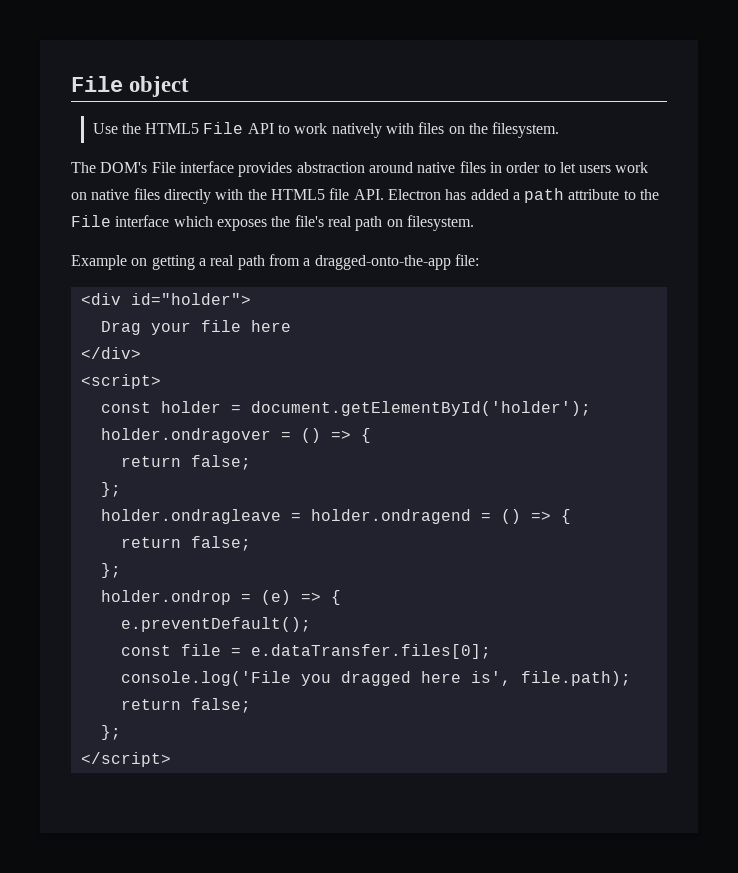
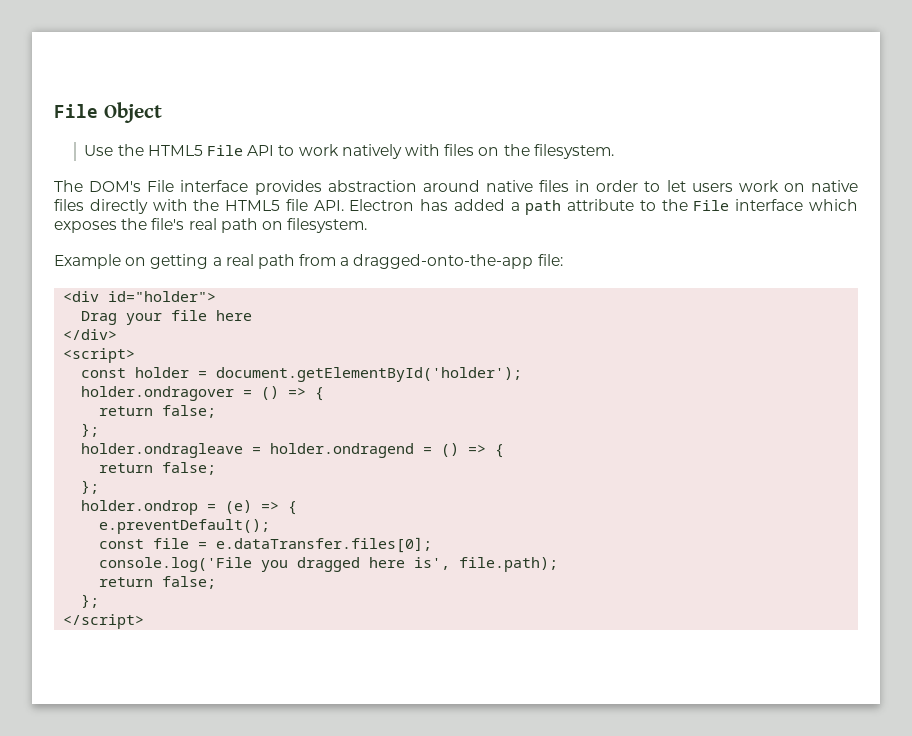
[71,76,190,97] File object -> [54,102,162,123] File Object

